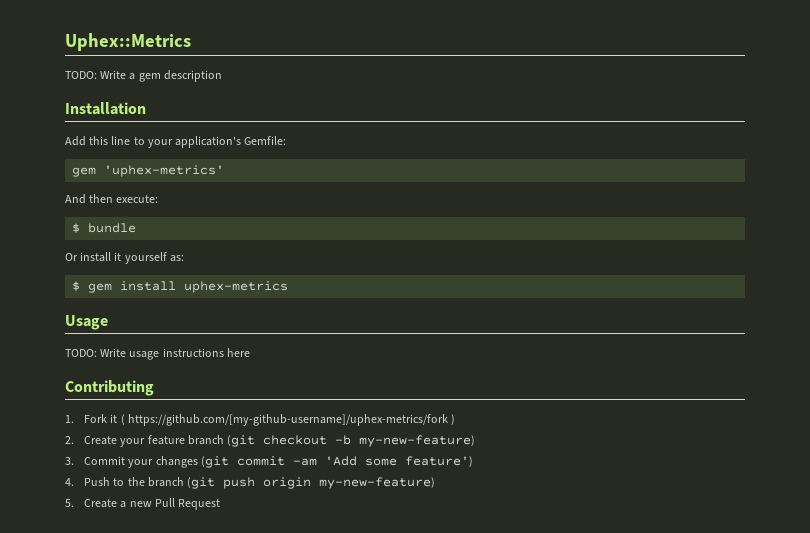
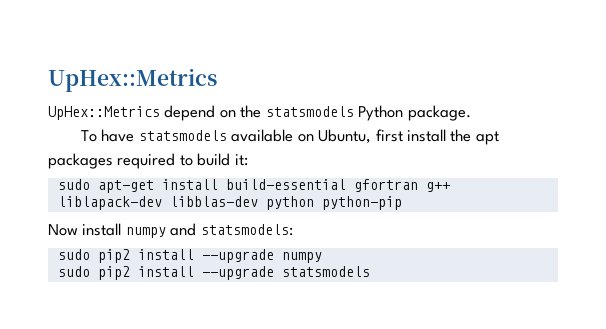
[65,33,191,51] [65,70,222,82] [65,102,146,115] [65,136,287,148] [72,165,225,177] [65,194,159,204] [72,223,137,233] [65,252,184,264] [72,281,289,293] [65,315,108,330] [65,348,250,360] [65,380,154,396] [65,414,456,426] [65,435,476,447] [65,456,473,468] [65,477,436,489] [65,498,221,510] Uphex::Metrics // TODO: Write a gem description // Installation // Add this line to your application's Gemfile: // gem 'uphex-metrics' // And then execute: // $ bundle // Or install it yourself as: // $ gem install uphex-metrics // Usage // TODO: Write usage instructions here // Contributing // 1. Fork it ( https://github.com/[my-github-username]/uphex-metrics/fork ) // 2. Create your feature branch (git checkout -b my-new-feature) // 3. Commit your changes (git commit -am 'Add some feature') // 4. Push to the branch (git push origin my-new-feature) // 5. Create a new Pull Request -> [48,68,217,92] [48,105,471,121] [80,129,499,145] [48,153,248,169] [57,179,450,193] [57,196,402,210] [48,223,293,238] [57,249,322,263] [57,266,370,280] UpHex::Metrics // UpHex::Metrics depend on the statsmodels Python package. // To have statsmodels available on Ubuntu, first install the apt packages required to build it: // sudo apt-get install build-essential gfortran g++ liblapack-dev libblas-dev python python-pip // Now install numpy and statsmodels: // sudo pip2 install --upgrade numpy // sudo pip2 install --upgrade statsmodels

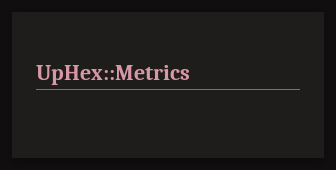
[48,68,217,92] [48,105,471,121] [80,129,499,145] [48,153,248,169] [57,179,450,193] [57,196,402,210] [48,223,293,238] [57,249,322,263] [57,266,370,280] UpHex::Metrics // UpHex::Metrics depend on the statsmodels Python package. // To have statsmodels available on Ubuntu, first install the apt packages required to build it: // sudo apt-get install build-essential gfortran g++ liblapack-dev libblas-dev python python-pip // Now install numpy and statsmodels: // sudo pip2 install --upgrade numpy // sudo pip2 install --upgrade statsmodels -> [36,65,190,85] UpHex::Metrics

